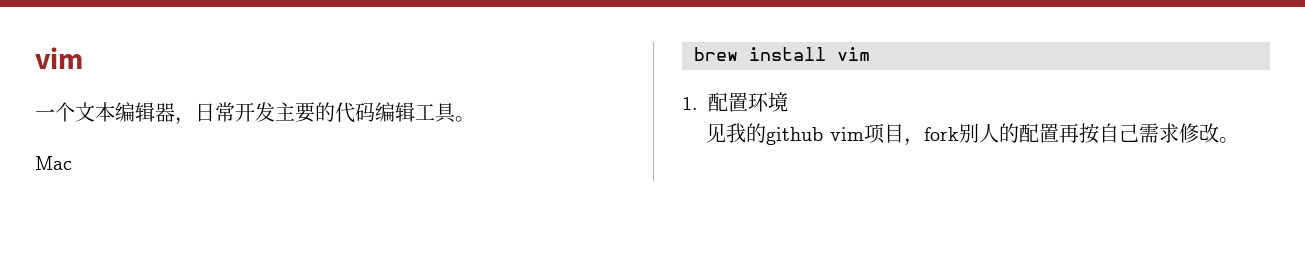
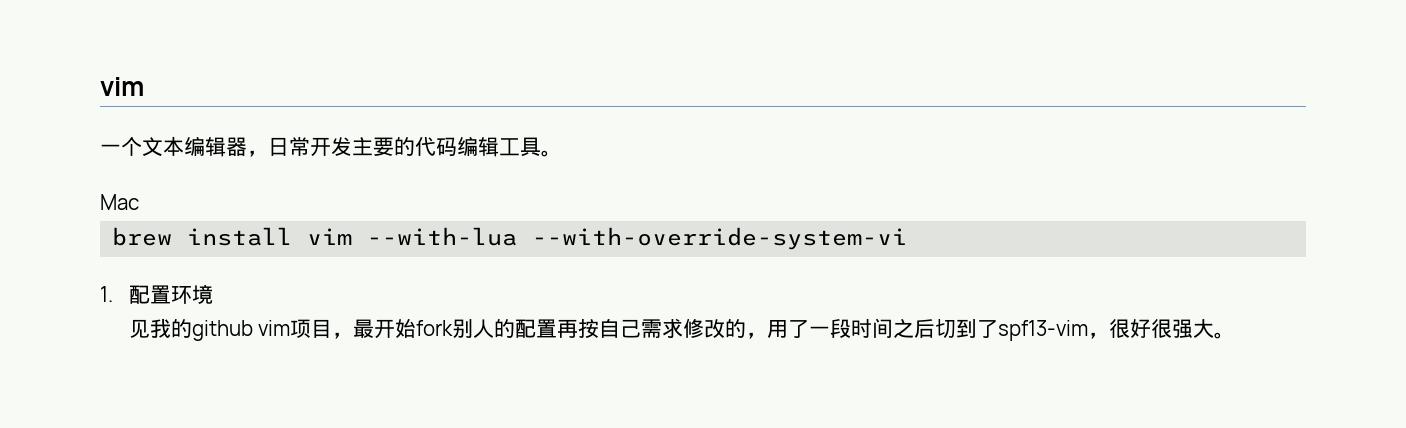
(870, 54) none -> [367,227,908,250] --with-lua --with-override-system-vi
(925, 142) none -> [353,318,417,339] 最开始
(1220, 133) none -> [725,318,1215,341] 的，用了一段时间之后切到了spf13-vim，很好很强大

